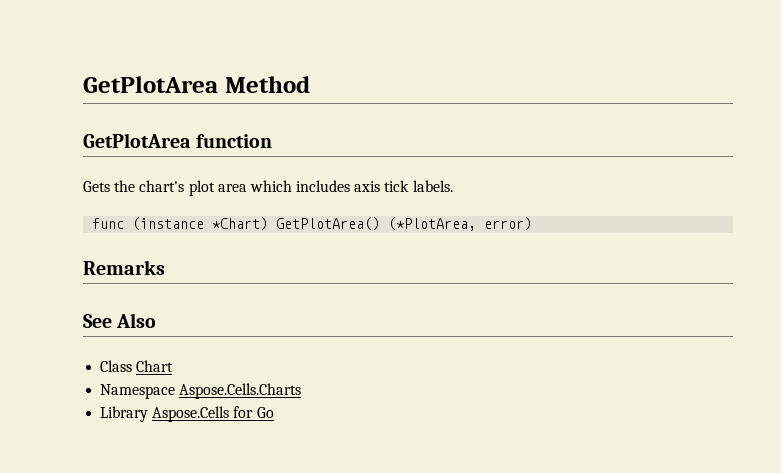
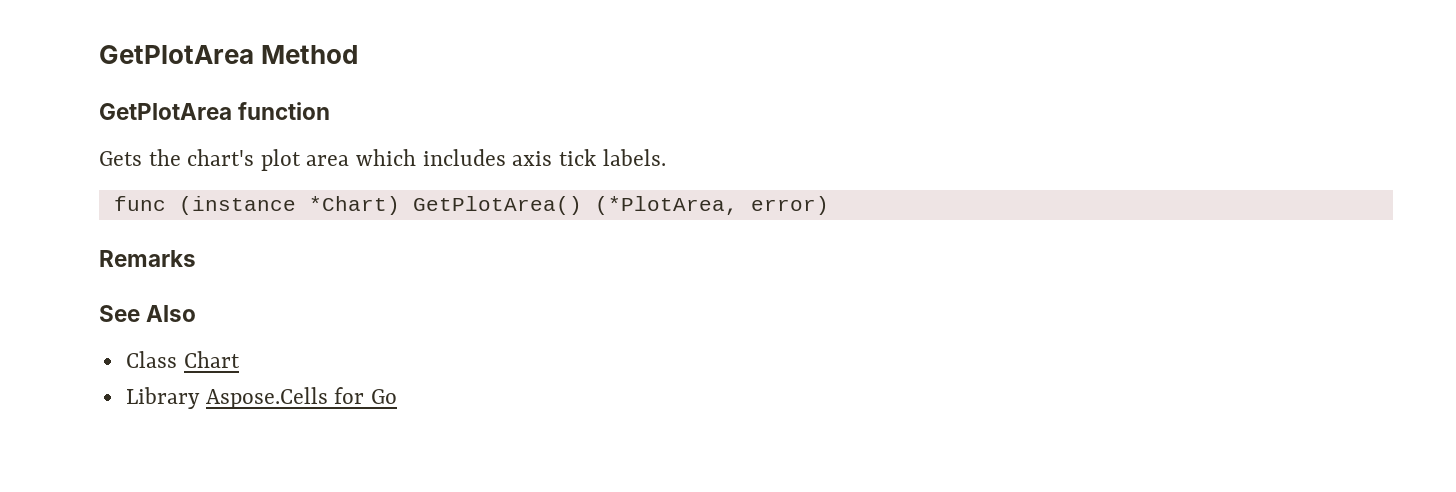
[100,383,302,399] // Namespace Aspose.Cells.Charts -> (240, 359) none

